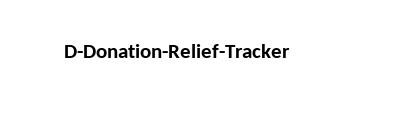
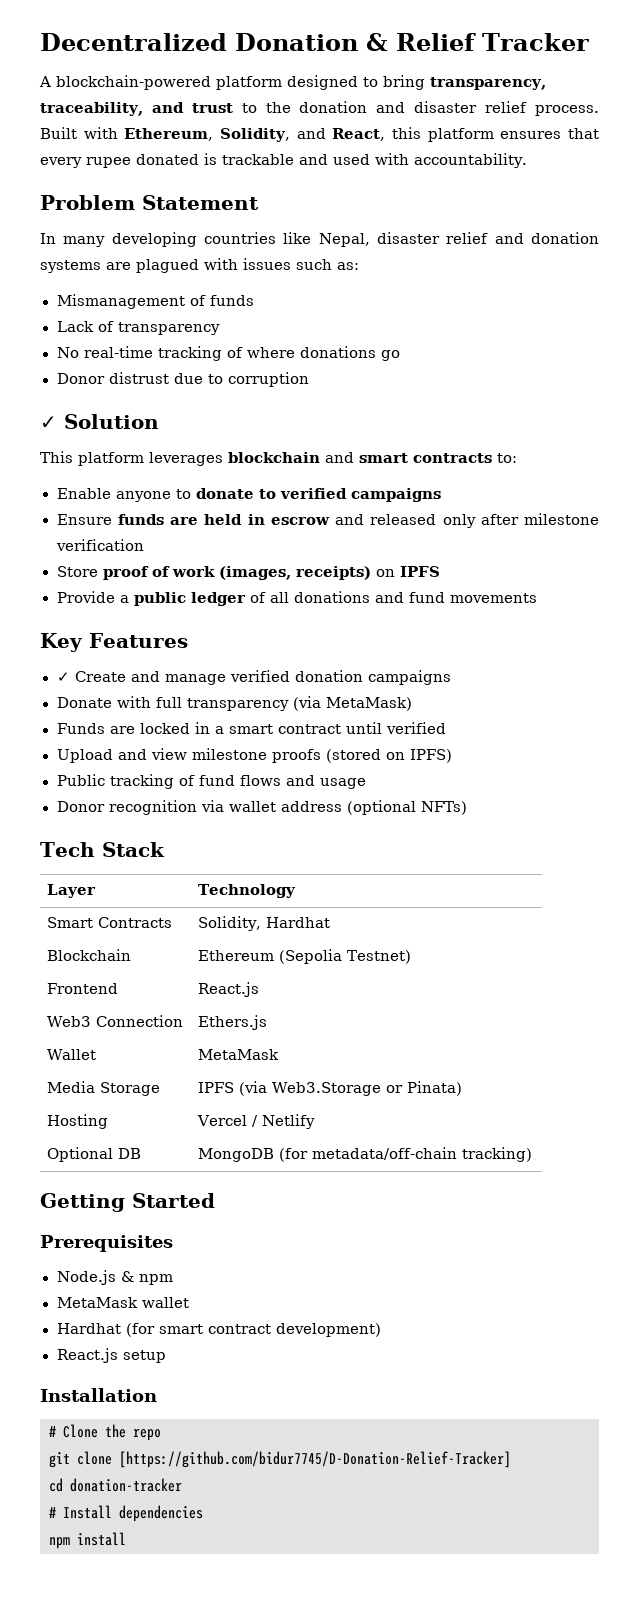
[64,44,290,58] D-Donation-Relief-Tracker -> [40,33,589,51] [39,75,546,90] [40,101,599,116] [40,127,599,142] [40,153,527,168] [40,195,259,210] [40,232,599,247] [40,258,359,273] [56,294,254,309] [56,321,220,335] [56,346,400,361] [56,372,309,387] [40,414,159,429] [40,451,517,466] [56,488,441,502] [56,513,599,528] [55,539,144,551] [56,566,440,580] [56,591,537,606] [40,633,188,652] [56,670,451,685] [56,696,412,711] [56,722,446,734] [56,748,452,763] [56,774,366,789] [56,800,468,815] [40,842,165,857] [47,884,97,898] [198,884,297,898] [47,917,173,928] [198,916,331,931] [47,949,132,961] [198,949,412,964] [47,983,119,994] [198,982,260,997] [47,1015,184,1027] [198,1015,268,1030] [47,1049,97,1060] [198,1049,280,1060] [47,1081,161,1096] [198,1081,463,1096] [47,1114,109,1129] [197,1114,316,1129] [47,1147,142,1162] [198,1147,533,1162] [40,1193,215,1212] [40,1235,173,1252] [56,1270,173,1285] [56,1297,189,1308] [56,1323,381,1337] [56,1348,166,1363] [40,1388,157,1402] [49,1424,161,1441] [49,1451,511,1468] [49,1478,182,1492] [49,1505,203,1522] [49,1532,126,1549] Decentralized Donation & Relief Tracker // A blockchain-powered platform designed to bring transparency, traceability, and trust to the donation and disaster relief process. Built with Ethereum, Solidity, and React, this platform ensures that every rupee donated is trackable and used with accountability. // Problem Statement // In many developing countries like Nepal, disaster relief and donation systems are plagued with issues such as: // Mismanagement of funds // Lack of transparency // No real-time tracking of where donations go // Donor distrust due to corruption // ✓ Solution // This platform leverages blockchain and smart contracts to: // Enable anyone to donate to verified campaigns // Ensure funds are held in escrow and released only after milestone verification // Store proof of work (images, receipts) on IPFS // Provide a public ledger of all donations and fund movements // Key Features // ✓ Create and manage verified donation campaigns // Donate with full transparency (via MetaMask) // Funds are locked in a smart contract until verified // Upload and view milestone proofs (stored on IPFS) // Public tracking of fund flows and usage // Donor recognition via wallet address (optional NFTs) // Tech Stack // Layer | Technology // Smart Contracts | Solidity, Hardhat // Blockchain | Ethereum (Sepolia Testnet) // Frontend | React.js // Web3 Connection | Ethers.js // Wallet | MetaMask // Media Storage | IPFS (via Web3.Storage or Pinata) // Hosting | Vercel / Netlify // Optional DB | MongoDB (for metadata/off-chain tracking) // Getting Started // Prerequisites // Node.js & npm // MetaMask wallet // Hardhat (for smart contract development) // React.js setup // Installation // # Clone the repo // git clone [https://github.com/bidur7745/D-Donation-Relief-Tracker] // cd donation-tracker // # Install dependencies // npm install

